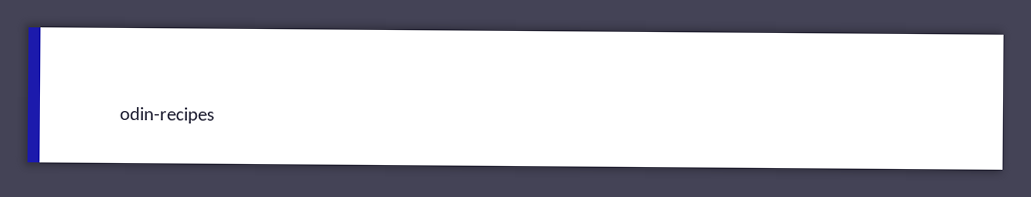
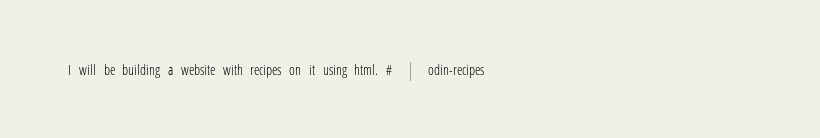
(119, 115) none -> [68,64,392,78] I will be building a website with recipes on it using html. #

